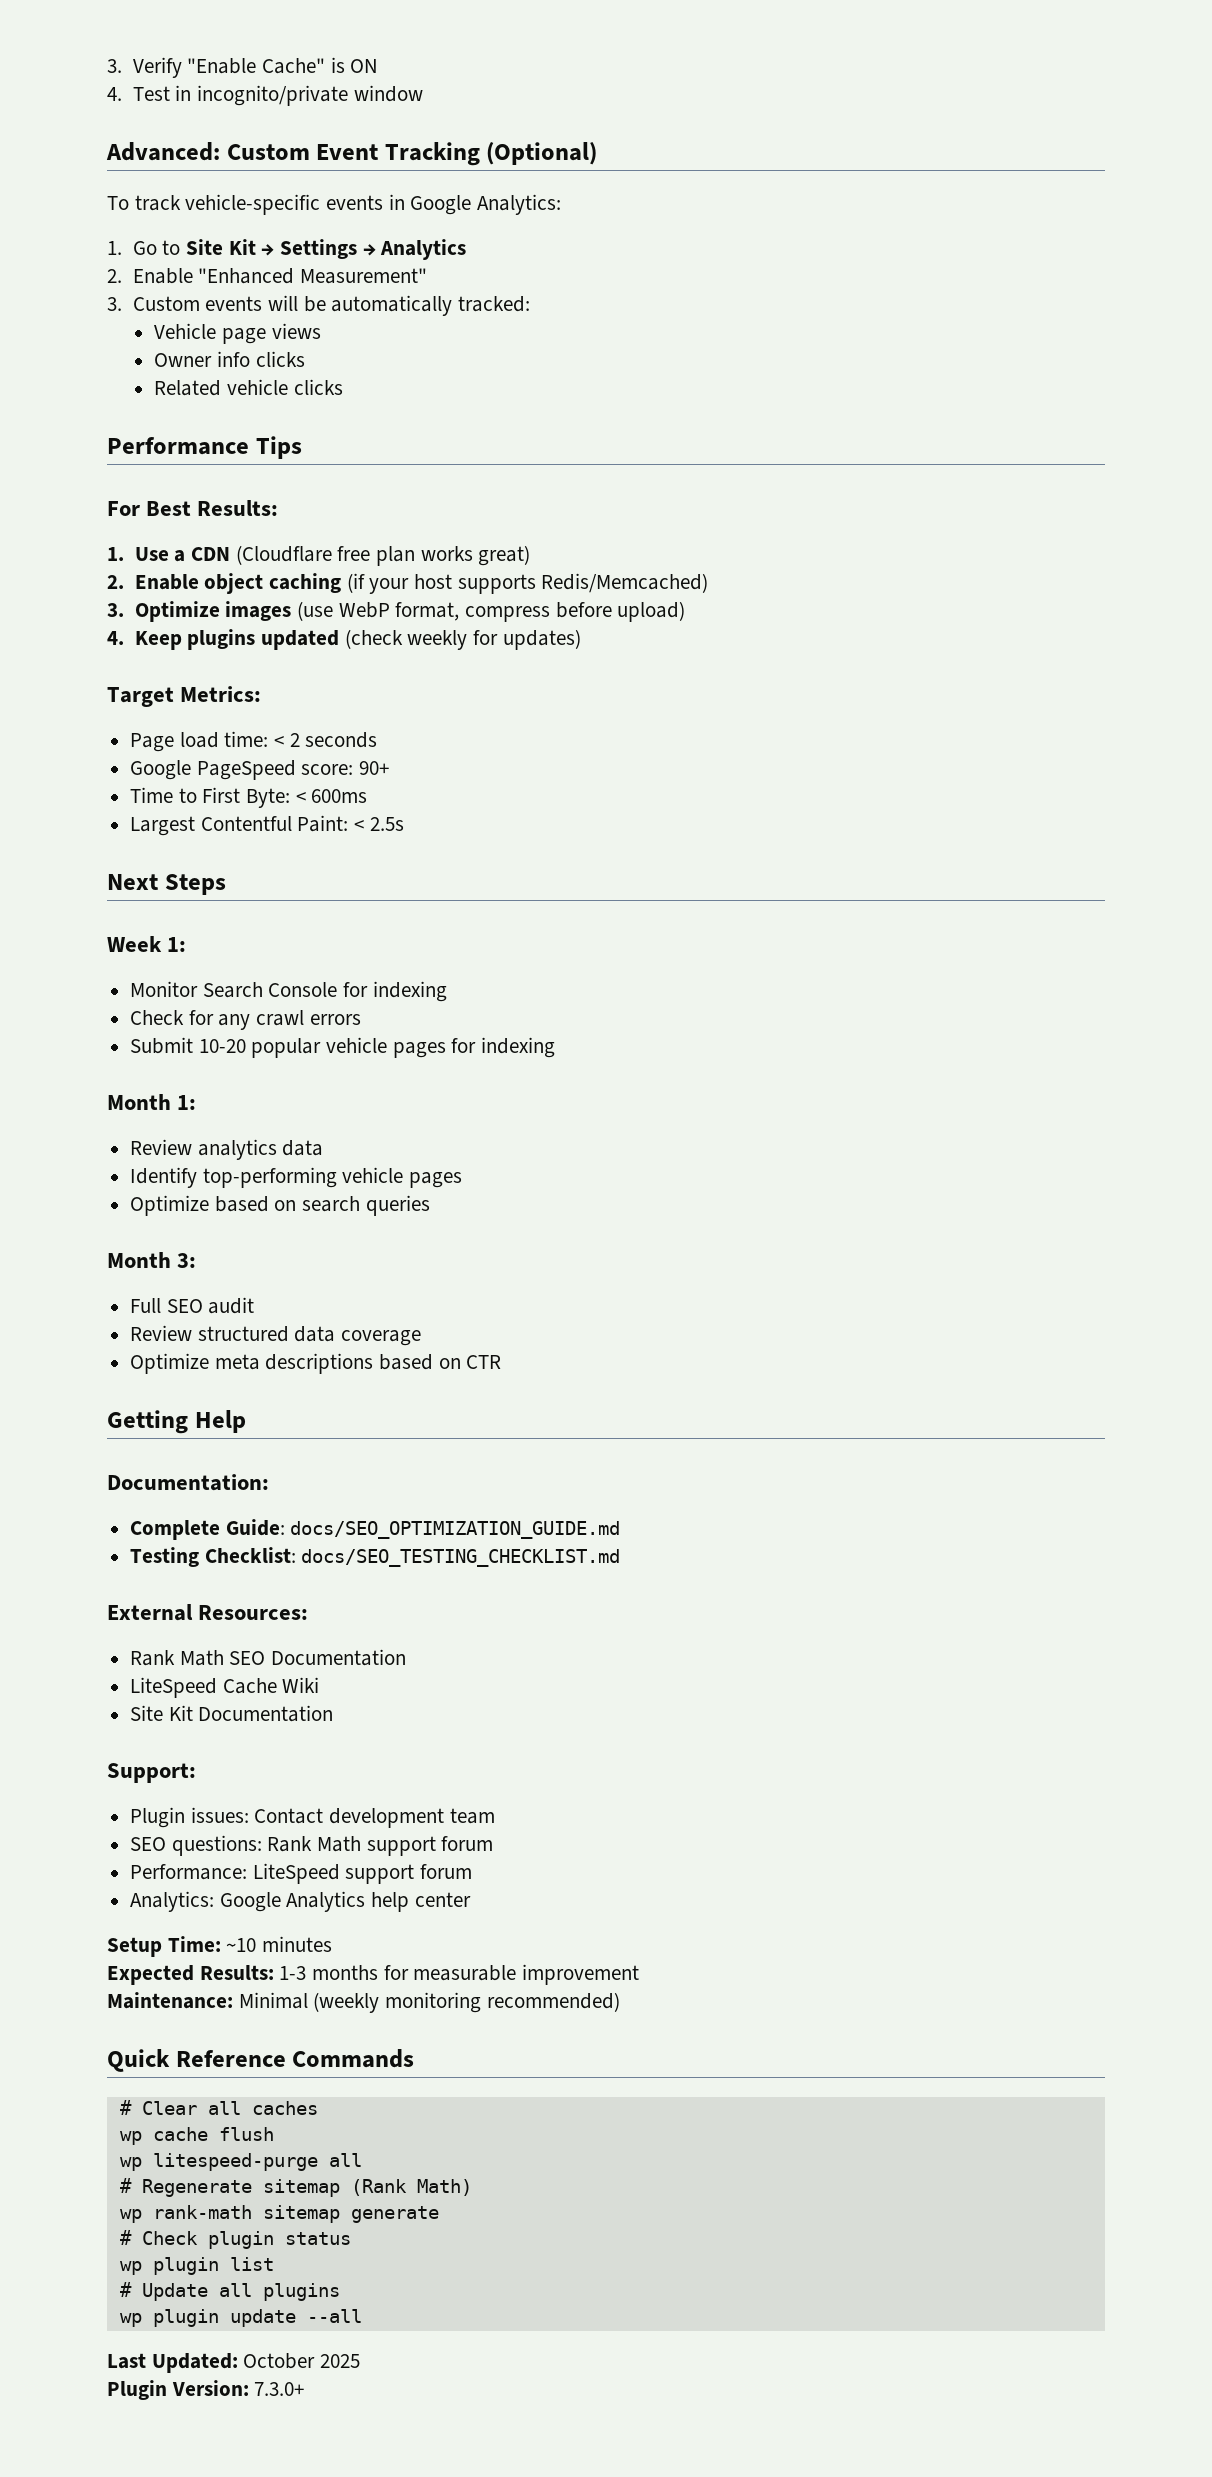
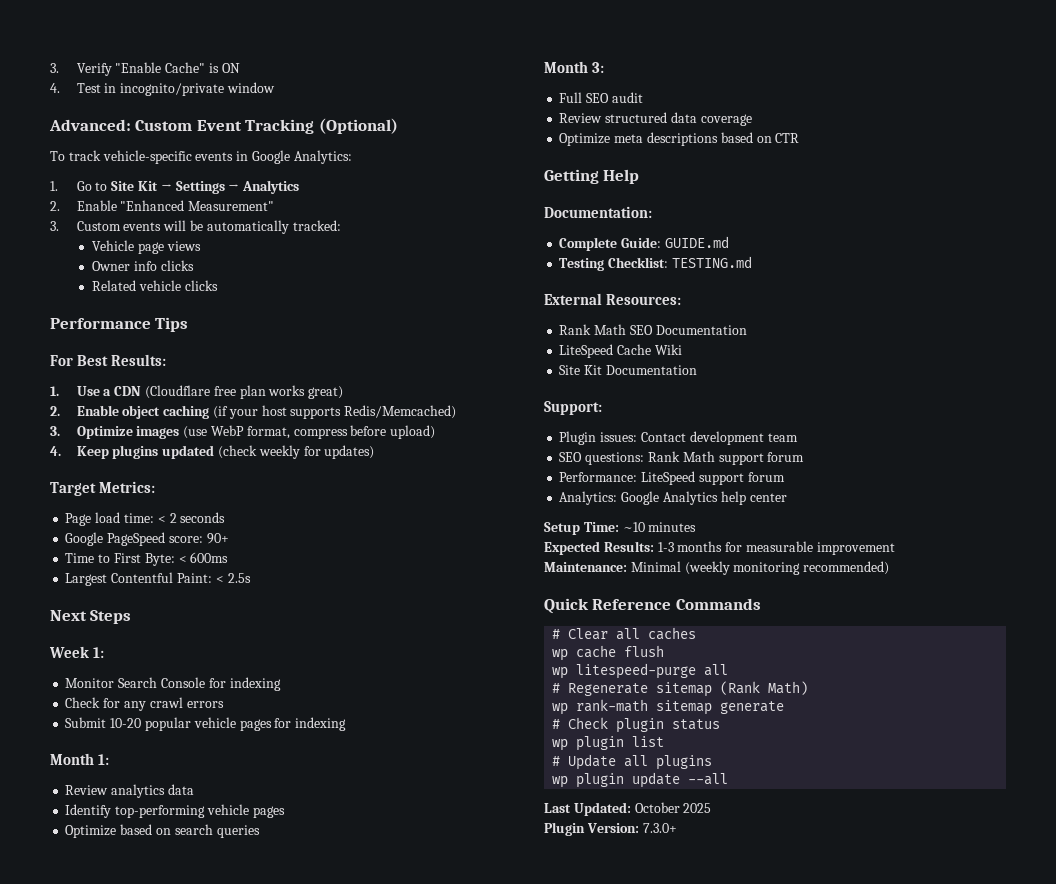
[290,1521,621,1539] docs/SEO_OPTIMIZATION_GUIDE.md -> [664,236,729,248] GUIDE.md
[301,1549,621,1567] docs/SEO_TESTING_CHECKLIST.md -> [671,256,752,268] TESTING.md

